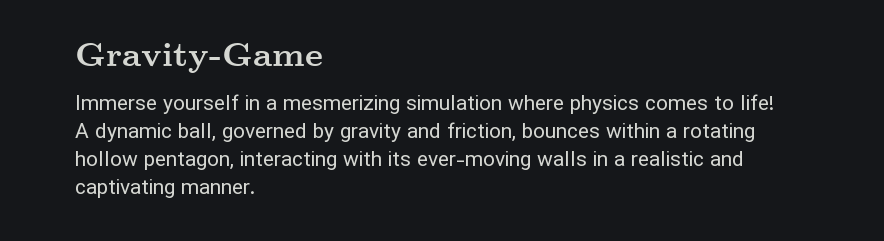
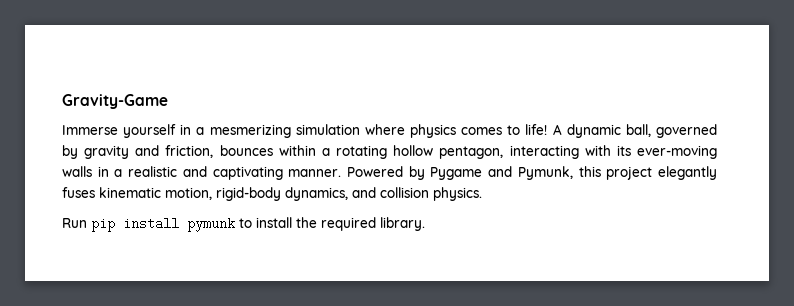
(255, 188) none -> [347,166,717,180] [62,187,482,201] [62,217,425,232] Powered by Pygame and Pymunk, this project elegantly fuses kinematic motion, rigid-body dynamics, and collision physics. // Run pip install pymunk to install the required library.

